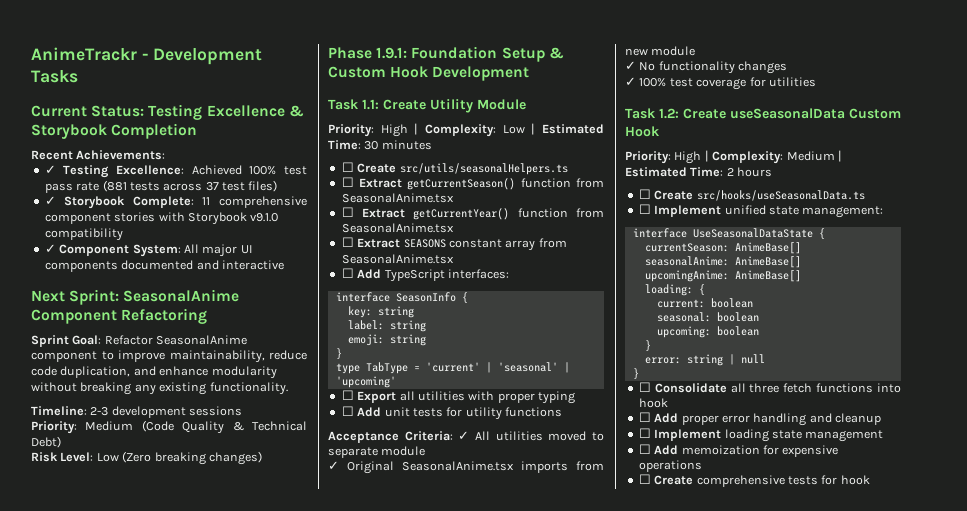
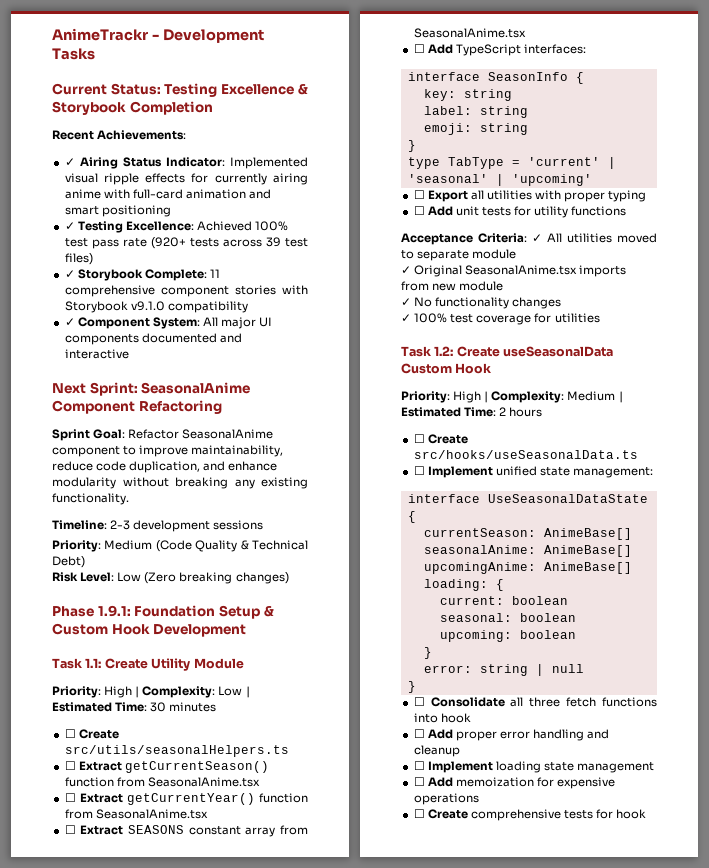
(166, 155) none -> [64,157,308,169] [64,173,308,185] [64,189,272,199] [64,205,171,217] // ✓ Airing Status Indicator: Implemented visual ripple effects for currently airing anime with full-card animation and smart positioning
[102,180,127,192] (881 -> [150,237,186,249] (920+
[205,182,219,191] 37 -> [265,237,281,247] 39

